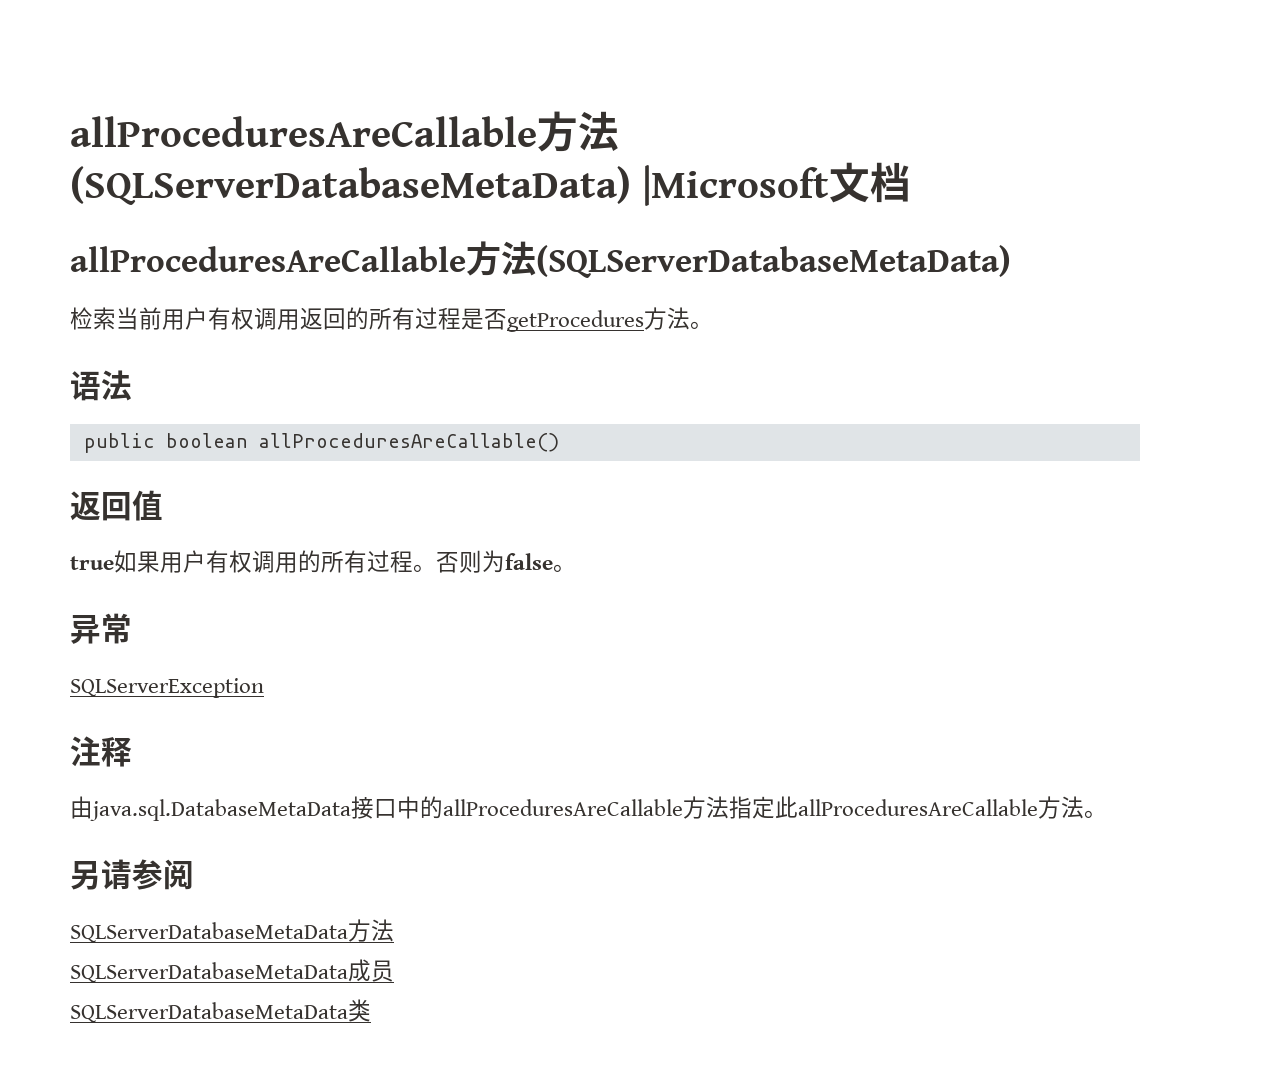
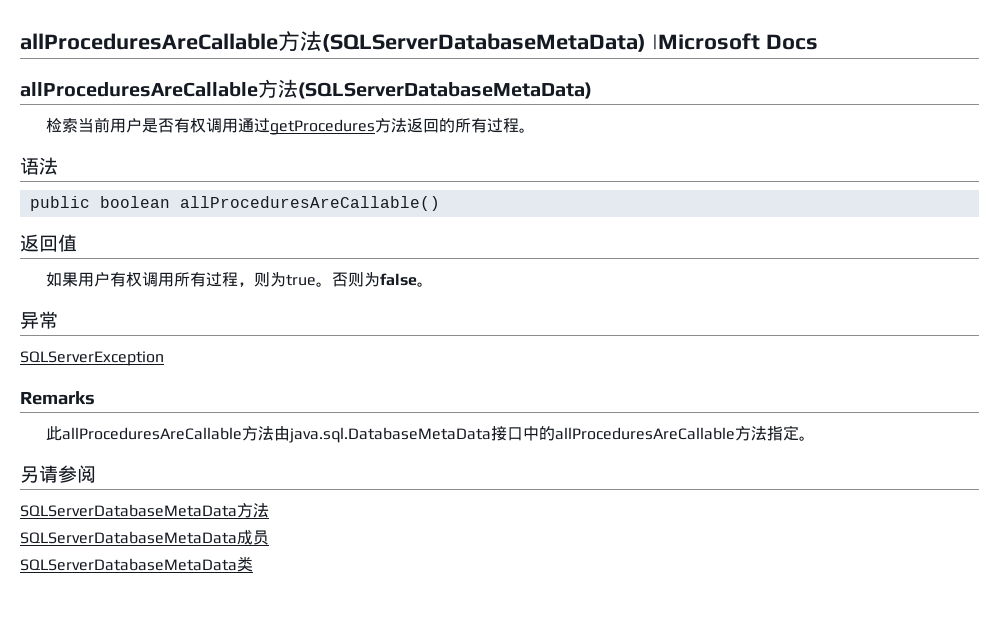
[829,162,911,203] 文档 -> [765,34,818,50] Docs
[208,307,300,330] 有权调用 -> [141,118,407,135] 是否有权调用通过getProcedures方法
[461,307,690,332] 是否getProcedures方法 -> (519, 125) none
[70,556,114,570] true -> (77, 243) none
[298,550,413,573] 的所有过程 -> [173,272,316,287] 所有过程，则为true
[70,736,132,767] 注释 // -> [20,391,95,405] [45,426,274,441] Remarks // 此allProceduresAreCallable方法
[775,796,1084,819] 此allProceduresAreCallable方法 -> (799, 433) none

